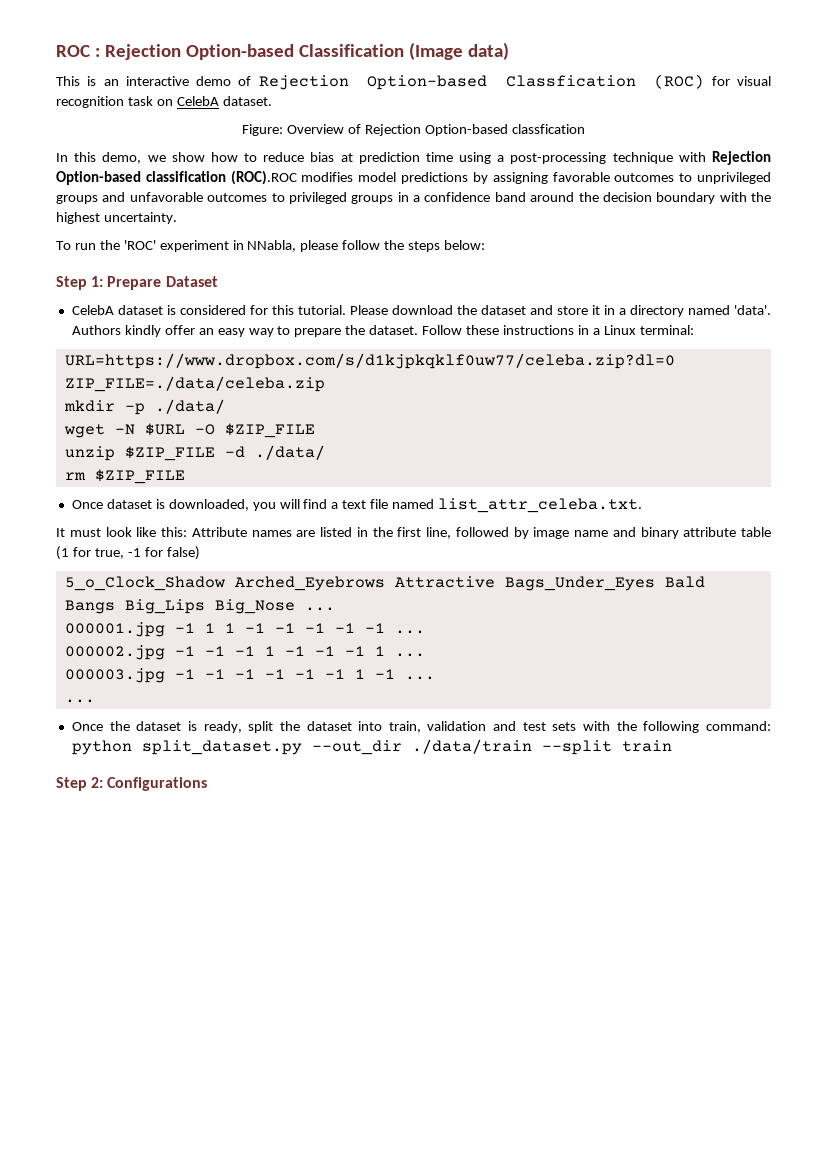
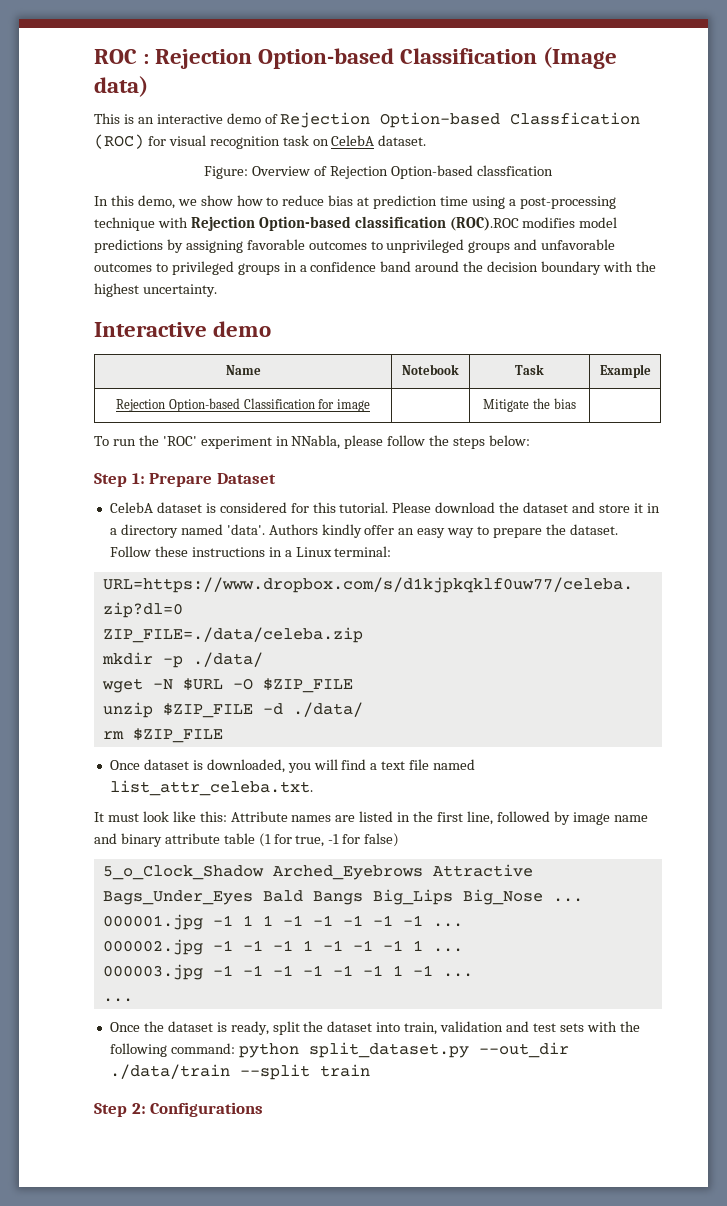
(177, 218) none -> [94,321,272,337] [225,365,261,375] [402,364,459,375] [515,364,544,375] [599,364,651,378] [116,398,370,412] [483,398,576,412] // Interactive demo // Name | Notebook | Task | Example // Rejection Option-based Classification for image | | Mitigate the bias |

